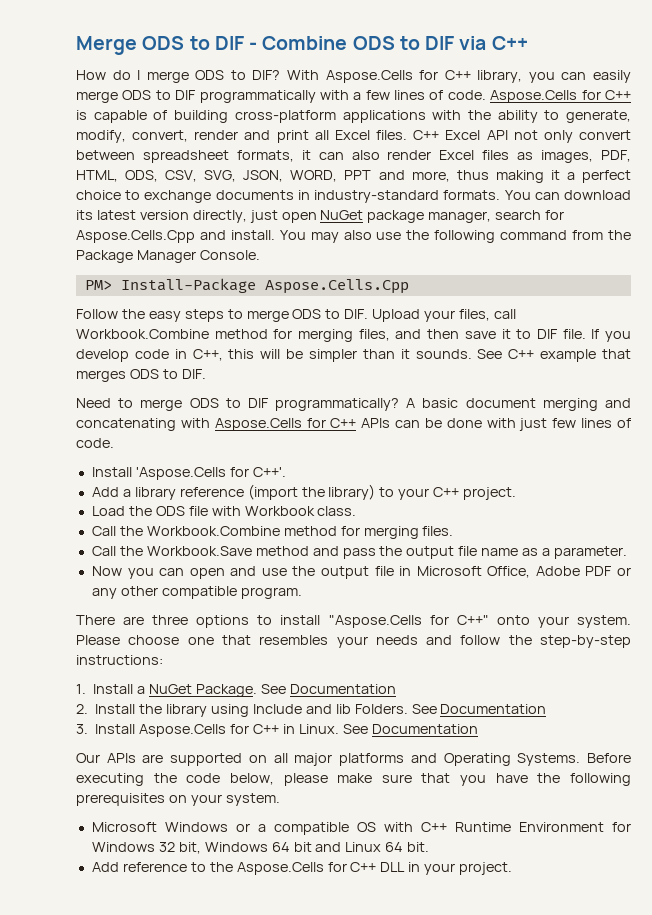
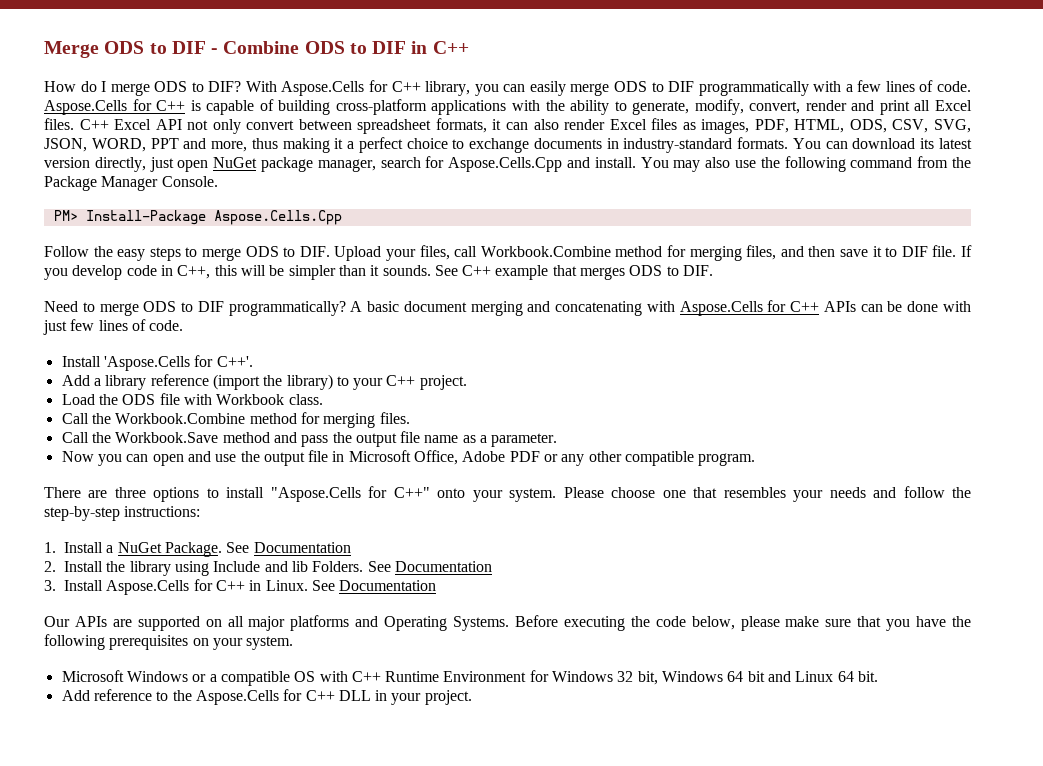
[459,36,487,50] via -> [411,41,428,54] in

